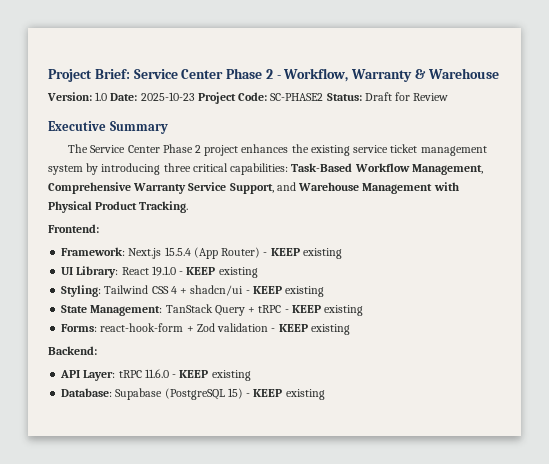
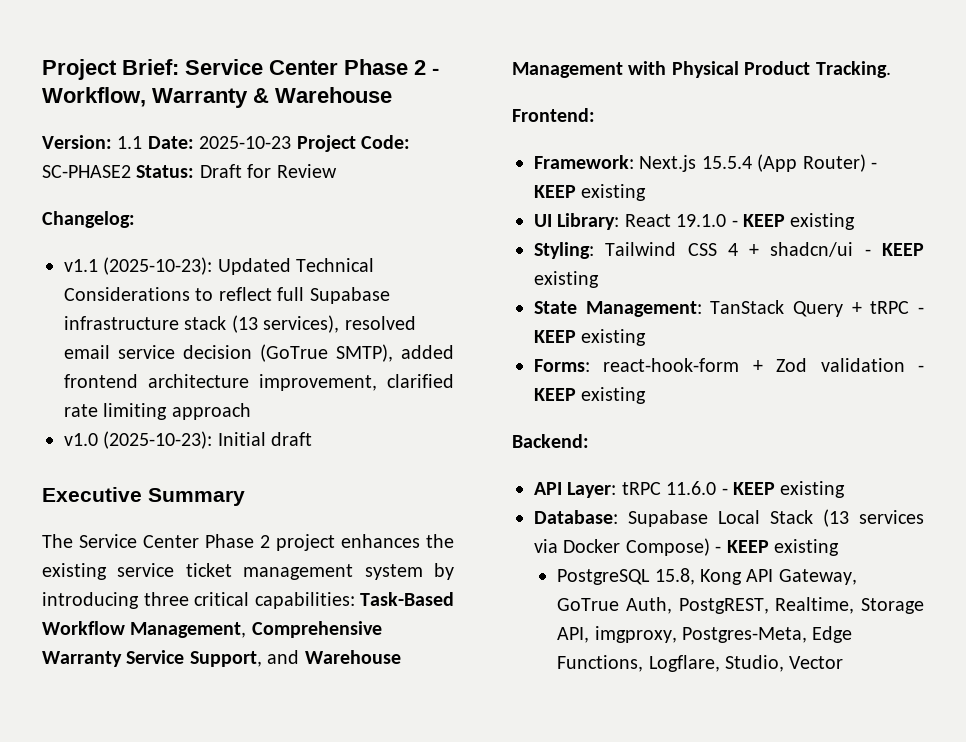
[95,92,108,101] 1.0 -> [117,136,143,149] 1.1
(449, 97) none -> [42,211,135,228] [64,257,375,275] [64,287,390,304] [64,315,416,333] [64,344,454,362] [64,374,454,391] [64,403,251,420] [64,431,313,449] // Changelog: // v1.1 (2025-10-23): Updated Technical Considerations to reflect full Supabase infrastructure stack (13 services), resolved email service decision (GoTrue SMTP), added frontend architecture improvement, clarified rate limiting approach // v1.0 (2025-10-23): Initial draft
[164,388,325,400] (PostgreSQL 15) - KEEP existing -> [718,509,924,527] [534,538,839,556] [557,568,857,585] [557,597,924,614] [557,626,853,643] [557,655,844,672] Local Stack (13 services via Docker Compose) - KEEP existing // PostgreSQL 15.8, Kong API Gateway, GoTrue Auth, PostgREST, Realtime, Storage API, imgproxy, Postgres-Meta, Edge Functions, Logflare, Studio, Vector

